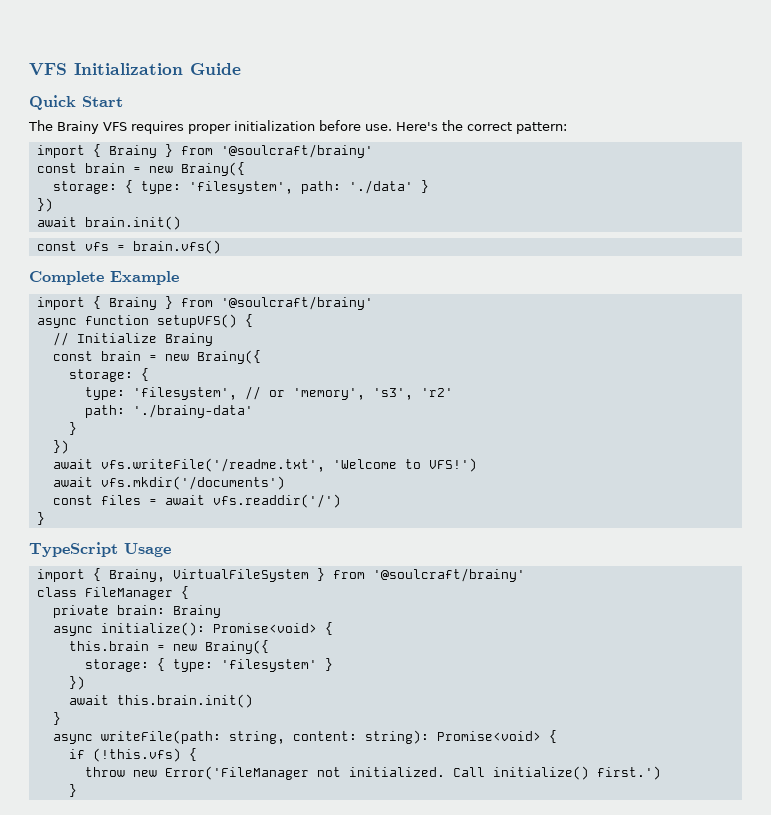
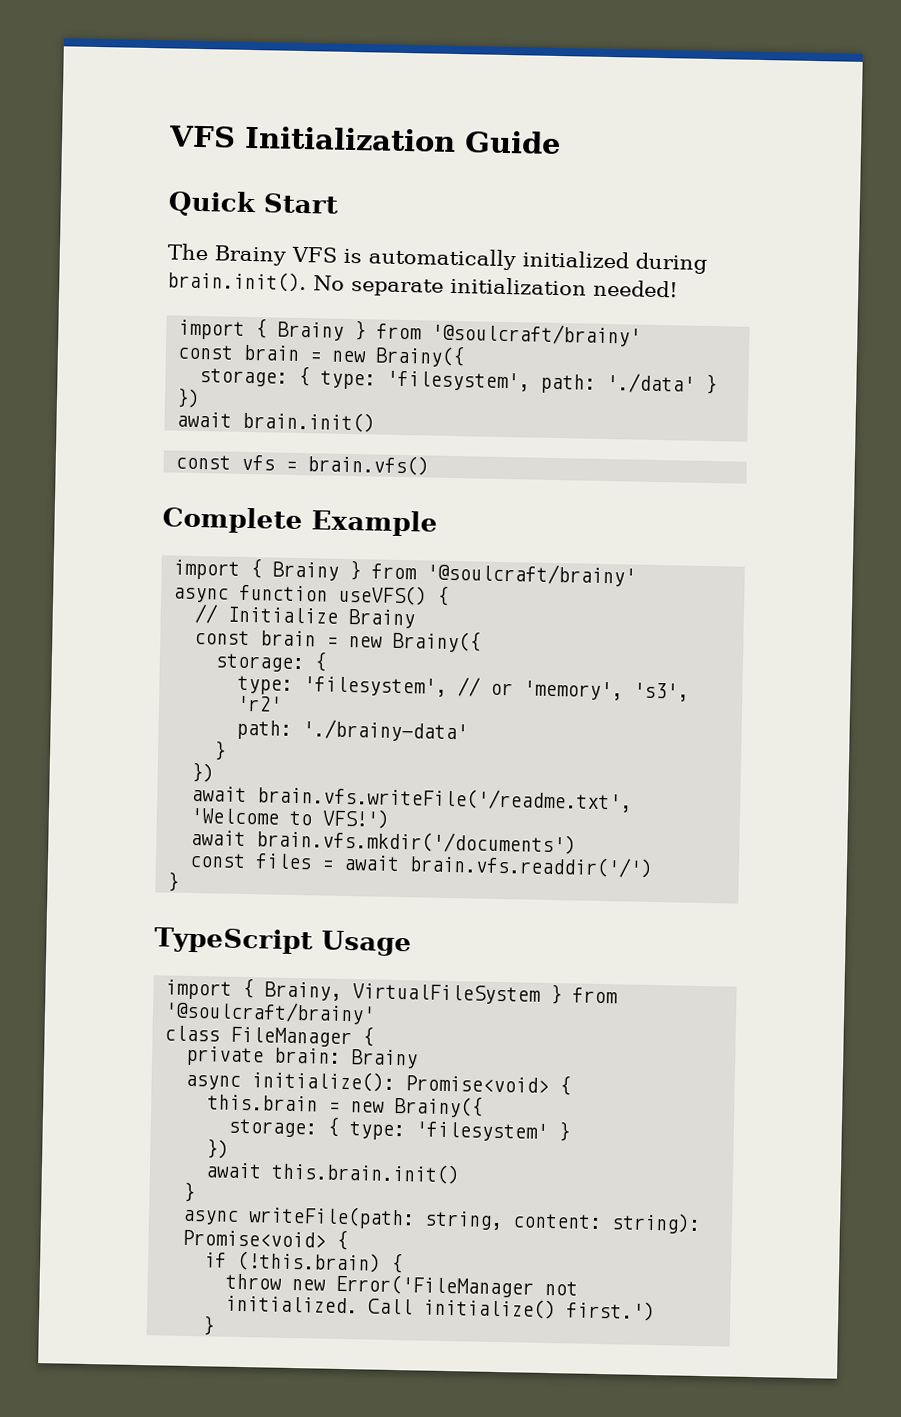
[131,120,567,134] requires proper initialization before use. Here's the correct pattern: -> [343,247,707,274] [167,270,678,298] is automatically initialized during brain.init(). No separate initialization needed!
[156,314,237,328] setupVFS() -> [338,584,428,606] useVFS()
[100,458,325,472] vfs.writeFile('/readme.txt', -> [257,785,633,813] brain.vfs.writeFile('/readme.txt',
[100,476,285,490] vfs.mkdir('/documents') -> [256,829,577,855] brain.vfs.mkdir('/documents')
[212,494,341,508] vfs.readdir('/') -> [409,854,654,878] brain.vfs.readdir('/')
[92,748,181,762] (!this.vfs) -> [236,1250,382,1273] (!this.brain)

